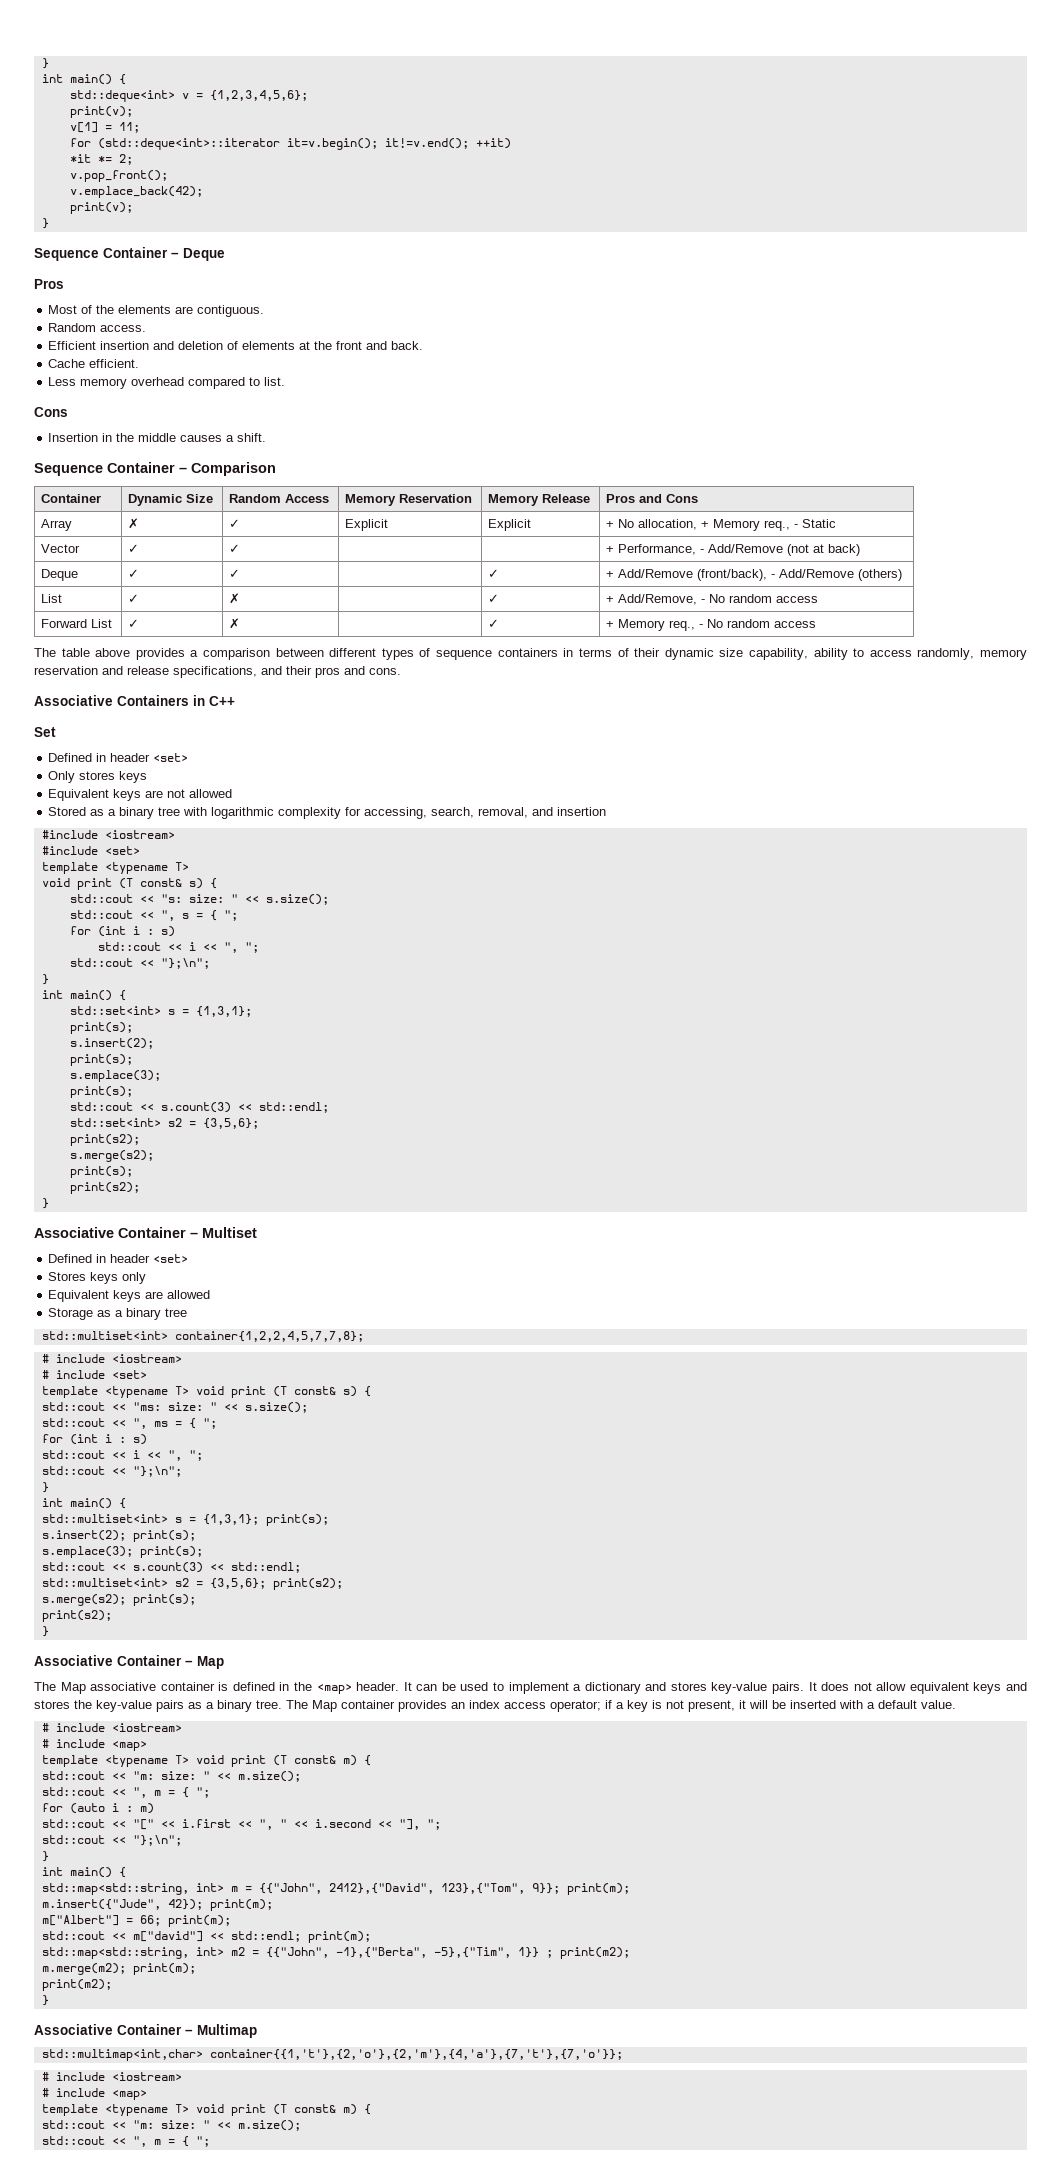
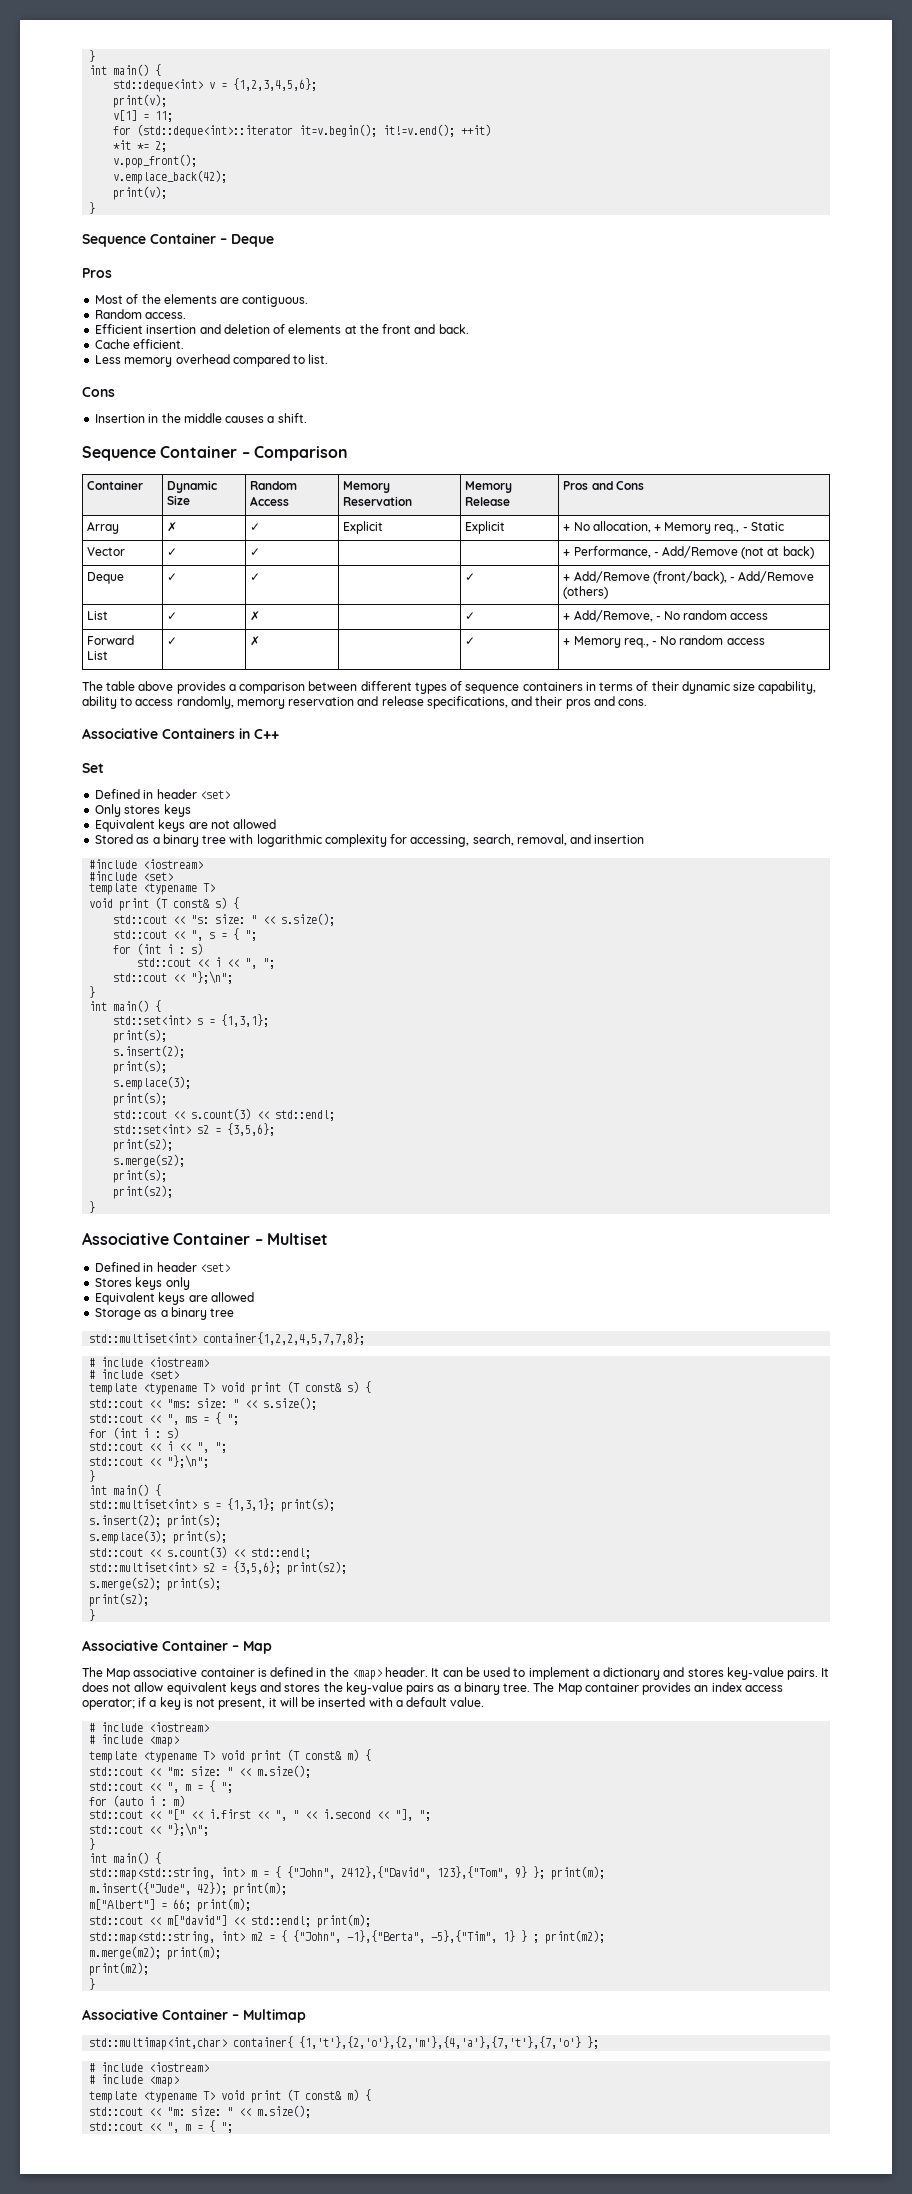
[258,1883,560,1894] {{"John", 2412},{"David", 123},{"Tom", 9}}; -> [275,1866,546,1879] { {"John", 2412},{"David", 123},{"Tom", 9} };
[265,1947,539,1958] {{"John", -1},{"Berta", -5},{"Tim", 1}} -> [281,1930,528,1943] { {"John", -1},{"Berta", -5},{"Tim", 1} }
[209,2049,623,2060] container{{1,'t'},{2,'o'},{2,'m'},{4,'a'},{7,'t'},{7,'o'}}; -> [233,2036,600,2049] container{ {1,'t'},{2,'o'},{2,'m'},{4,'a'},{7,'t'},{7,'o'} };

